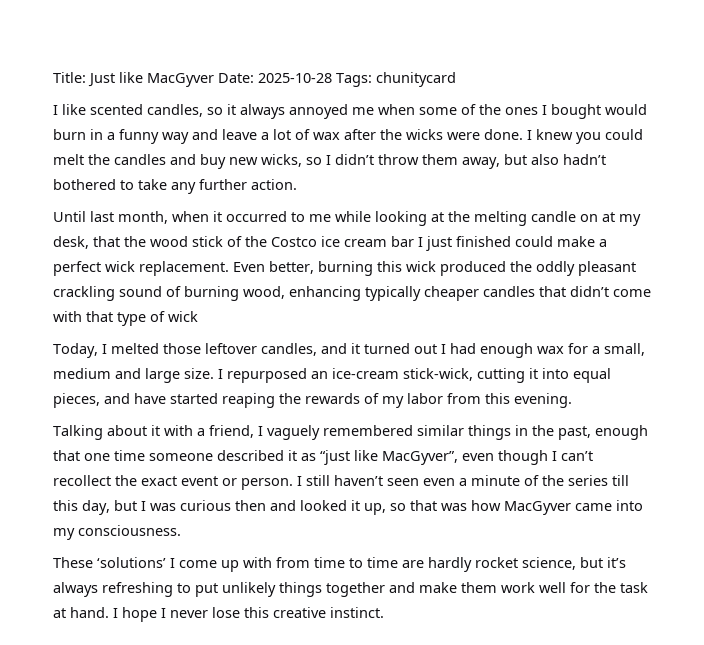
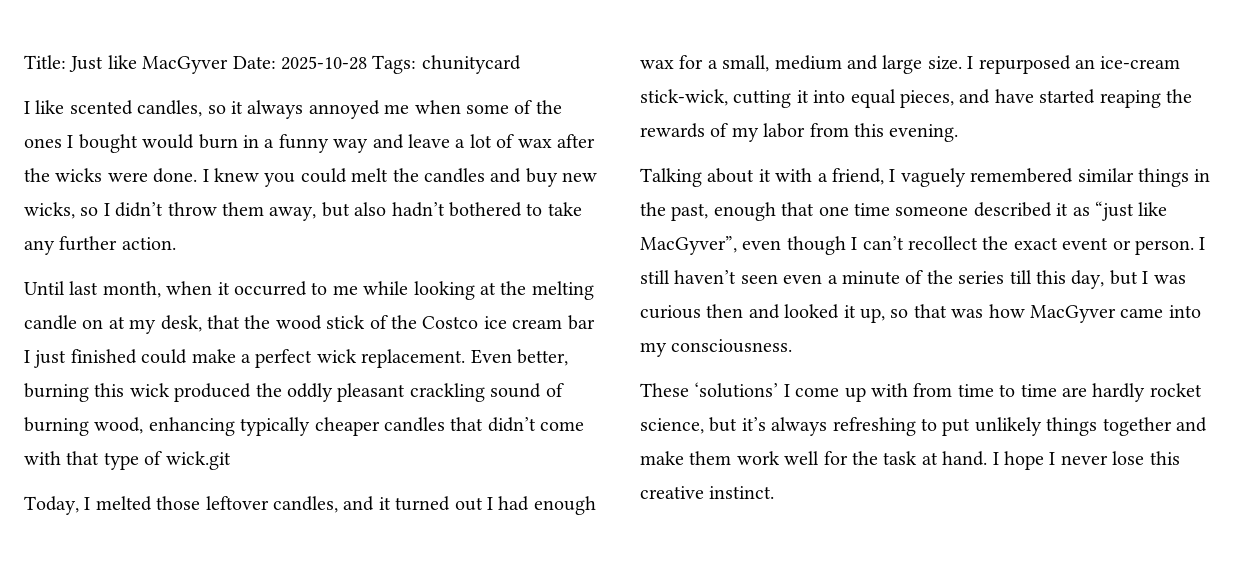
[168,311,198,322] wick -> [165,451,231,470] wick.git

